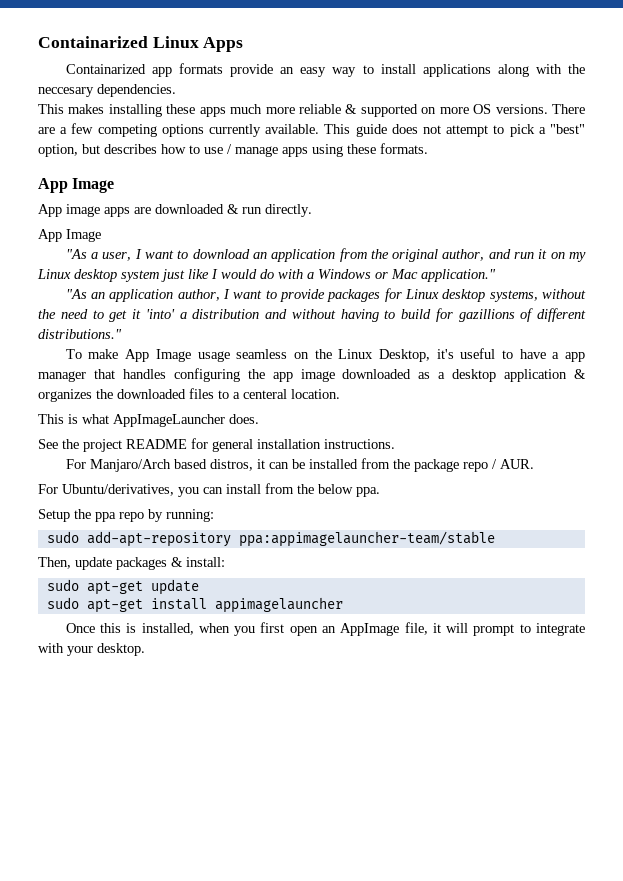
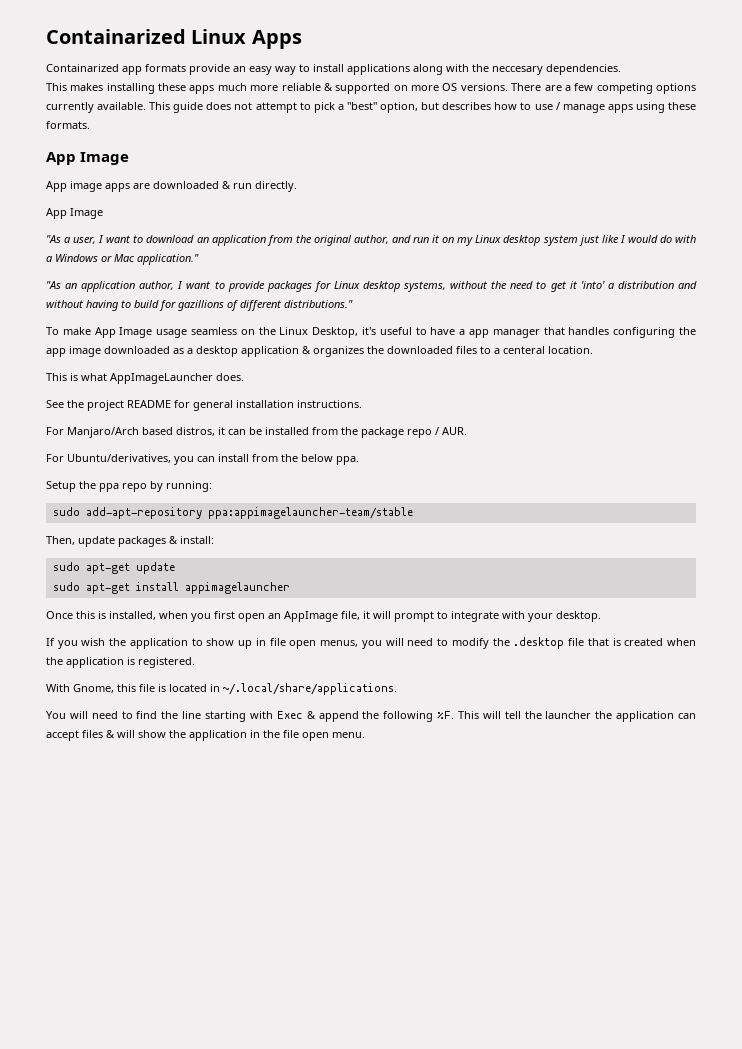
(145, 649) none -> [46,637,697,649] [46,657,195,668] [46,683,397,695] [46,711,697,722] [46,730,365,741] // If you wish the application to show up in file open menus, you will need to modify the .desktop file that is created when the application is registered. // With Gnome, this file is located in ~/.local/share/applications. // You will need to find the line starting with Exec & append the following %F. This will tell the launcher the application can accept files & will show the application in the file open menu.

